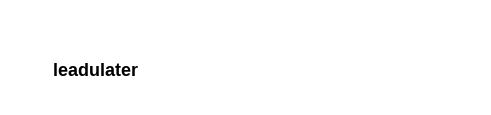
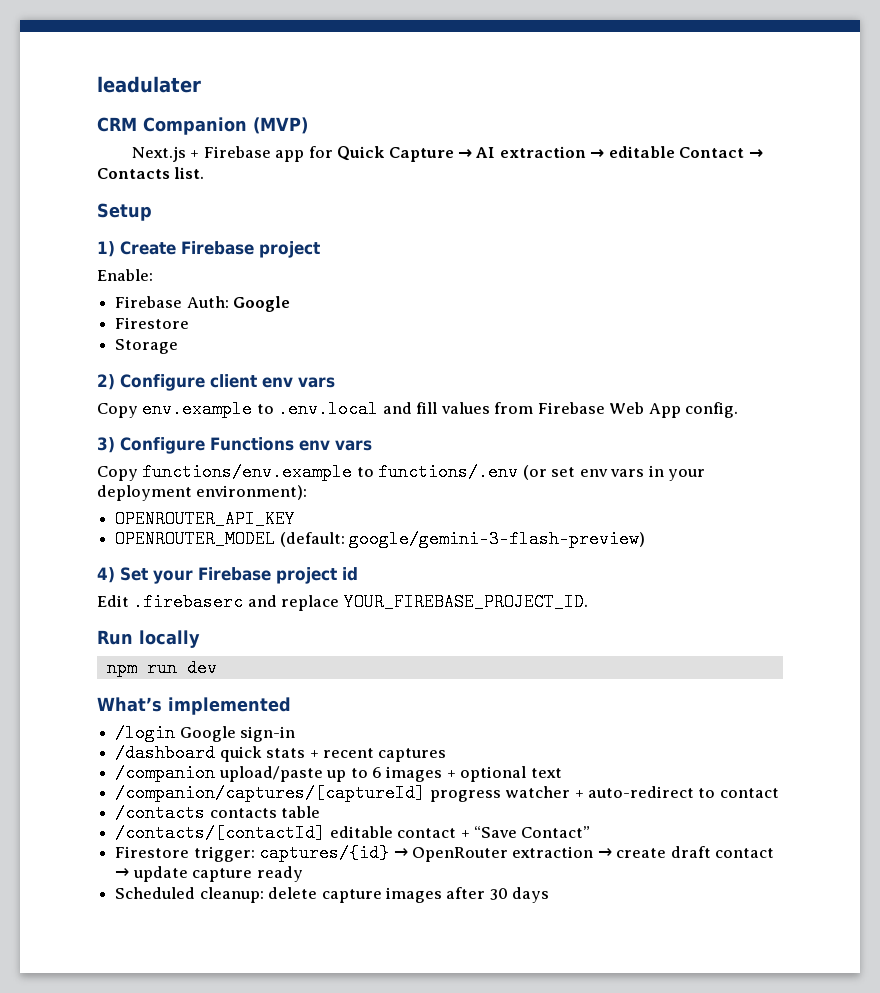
(138, 69) none -> [97,117,308,135] [131,146,763,162] [97,167,205,179] [97,203,152,221] [97,241,320,258] [97,269,153,281] [115,296,291,312] [115,317,190,329] [115,339,179,354] [97,374,335,391] [97,400,739,418] [97,437,372,454] [97,463,706,481] [97,485,308,501] [115,510,296,528] [115,530,646,548] [97,567,358,584] [97,593,588,611] [97,630,200,648] [106,659,217,677] [97,697,291,715] [115,724,296,742] [115,744,447,762] [115,764,562,782] [115,784,779,802] [115,804,321,822] [115,824,591,842] [115,844,775,862] [115,866,303,882] [115,887,550,903] // CRM Companion (MVP) // Next.js + Firebase app for Quick Capture → AI extraction → editable Contact → Contacts list. // Setup // 1) Create Firebase project // Enable: // Firebase Auth: Google // Firestore // Storage // 2) Configure client env vars // Copy env.example to .env.local and fill values from Firebase Web App config. // 3) Configure Functions env vars // Copy functions/env.example to functions/.env (or set env vars in your deployment environment): // OPENROUTER_API_KEY // OPENROUTER_MODEL (default: google/gemini-3-flash-preview) // 4) Set your Firebase project id // Edit .firebaserc and replace YOUR_FIREBASE_PROJECT_ID. // Run locally // npm run dev // What’s implemented // /login Google sign-in // /dashboard quick stats + recent captures // /companion upload/paste up to 6 images + optional text // /companion/captures/[captureId] progress watcher + auto-redirect to contact // /contacts contacts table // /contacts/[contactId] editable contact + “Save Contact” // Firestore trigger: captures/{id} → OpenRouter extraction → create draft contact → update capture ready // Scheduled cleanup: delete capture images after 30 days

